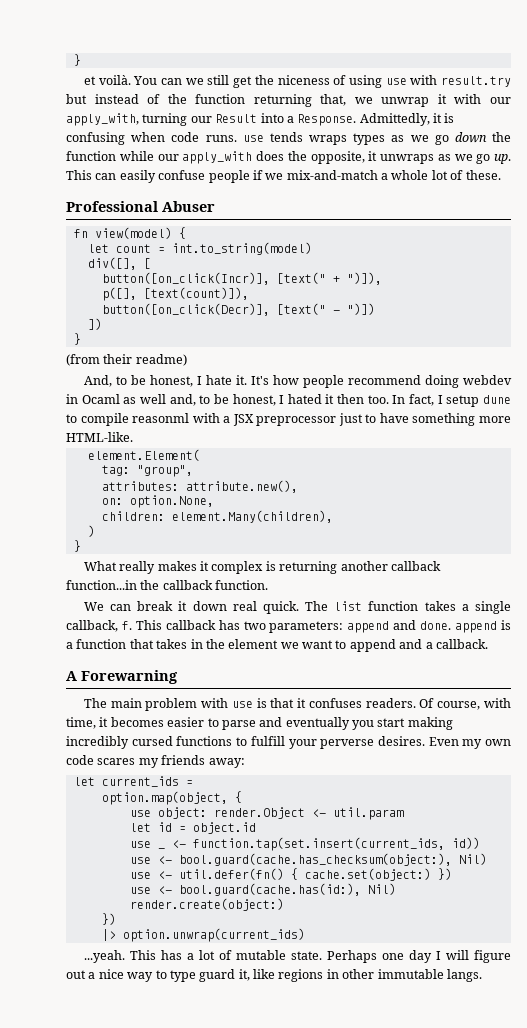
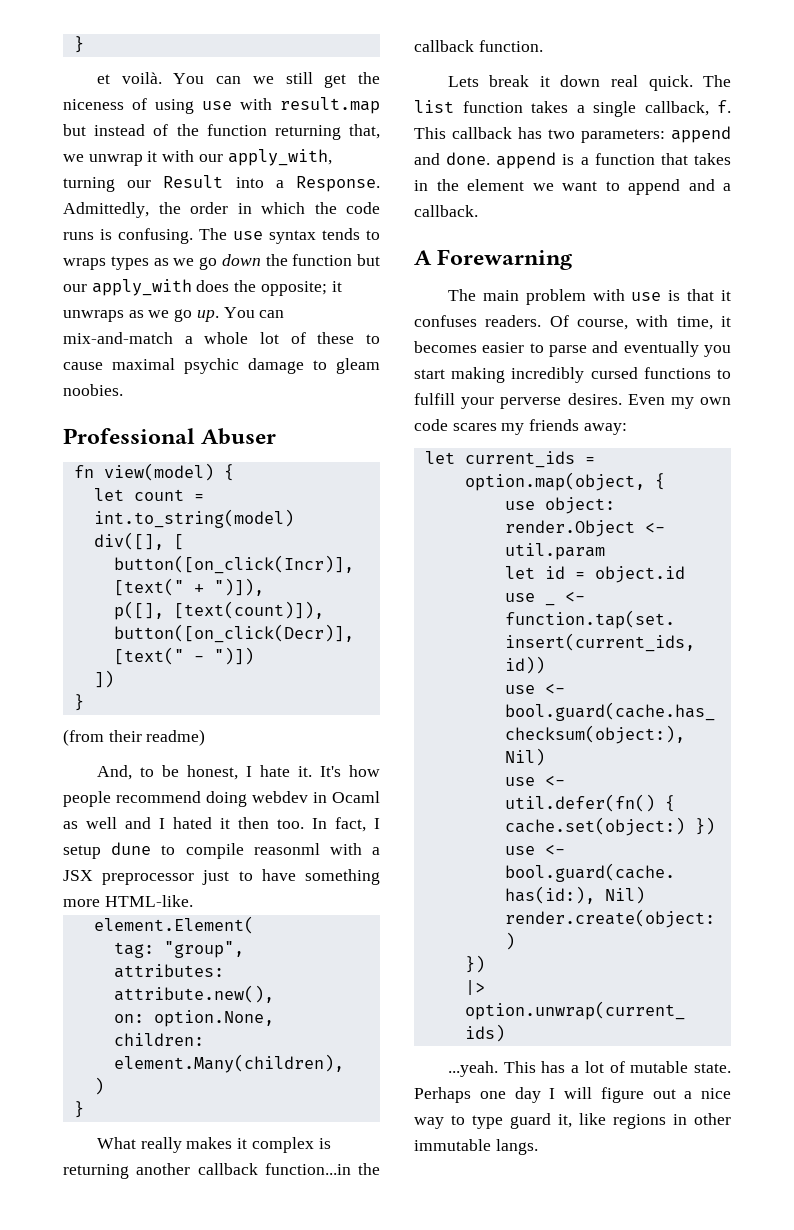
[441,76,512,87] result.try -> [280,97,380,114] result.map
[433,113,455,123] [66,132,303,145] it is confusing when code runs. use tends -> [158,202,380,214] [63,228,380,244] the order in which the code runs is confusing. The use syntax tends to
[119,151,154,161] while -> [357,254,380,266] but
[310,151,365,164] opposite, -> [260,281,327,296] opposite;
[66,170,284,183] This can easily confuse people if we -> [223,307,285,318] You can
[465,170,501,180] these. -> [317,332,380,344] [63,358,380,374] [63,384,123,396] these to cause maximal psychic damage to gleam noobies.
[169,394,276,406] and, to be honest, -> [125,817,151,829] and
[83,602,132,611] We can -> [447,76,479,87] Lets

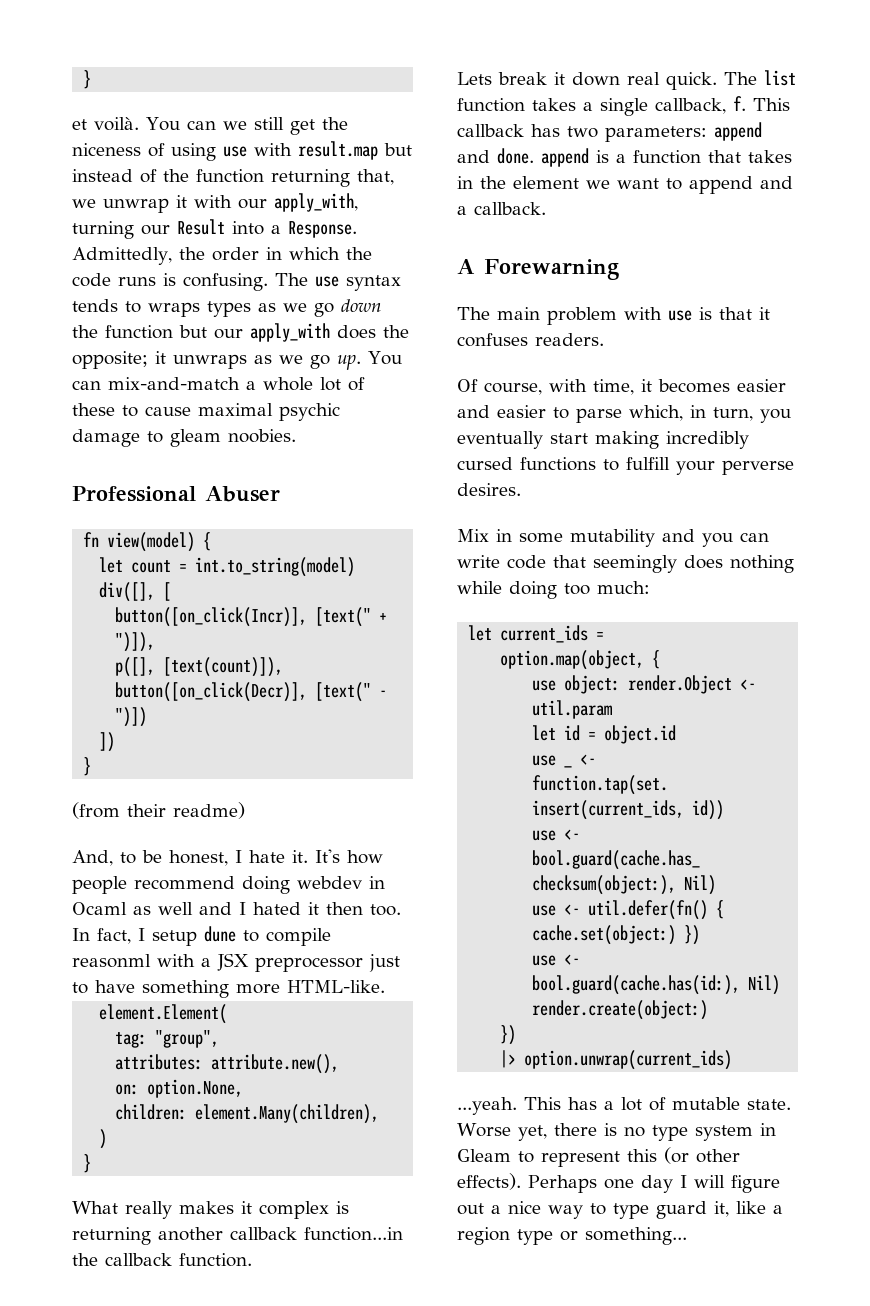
(542, 321) none -> (604, 339) //
[529,341,731,357] to parse and eventually you -> [457,405,791,423] [457,431,543,449] and easier to parse which, in turn, you eventually
[627,394,731,409] [414,419,627,435] Even my own code scares my friends away: -> [457,529,769,547] [457,555,794,573] [457,581,650,599] // Mix in some mutability and you can write code that seemingly does nothing while doing too much:
(731, 1068) none -> [457,1123,776,1141] [457,1147,740,1167] [457,1173,521,1190] Worse yet, there is no type system in Gleam to represent this (or other effects).
[613,1113,731,1129] [414,1139,538,1155] regions in other immutable langs. -> [773,1205,783,1214] [457,1227,687,1245] a region type or something...

